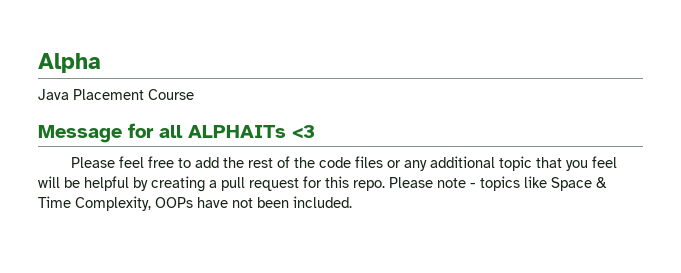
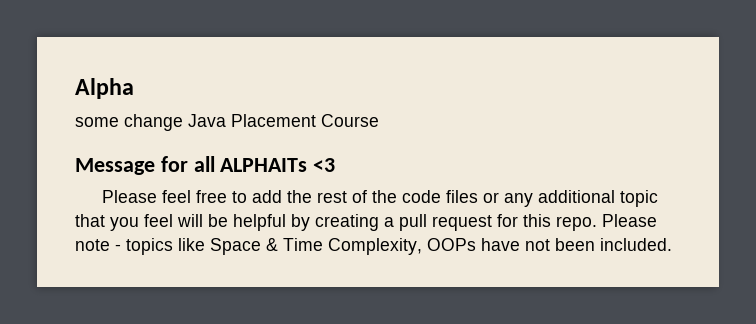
(101, 63) none -> [75,114,183,131] some change

